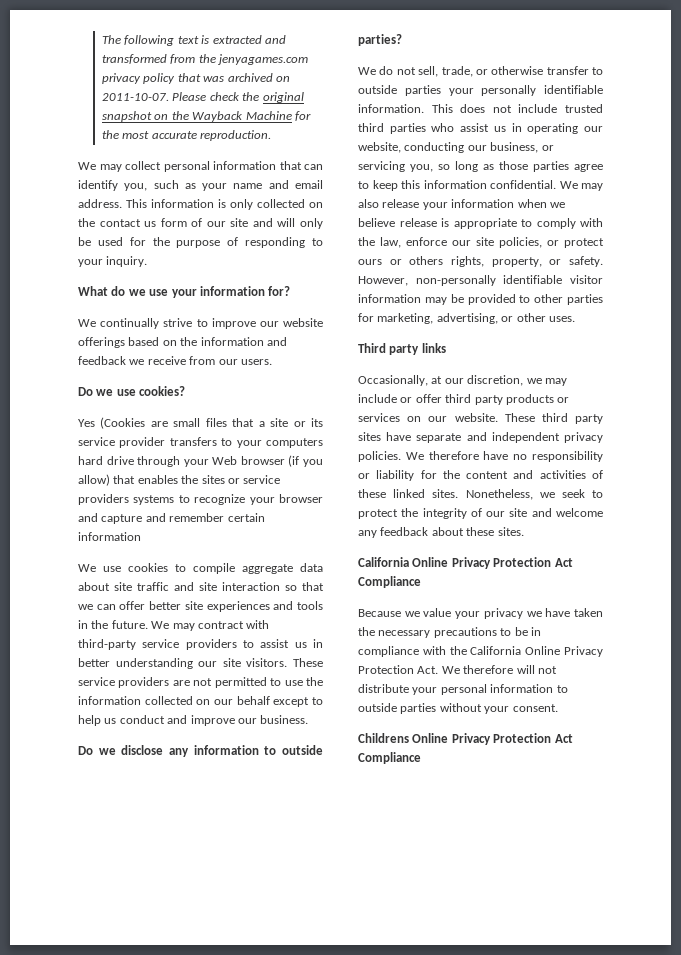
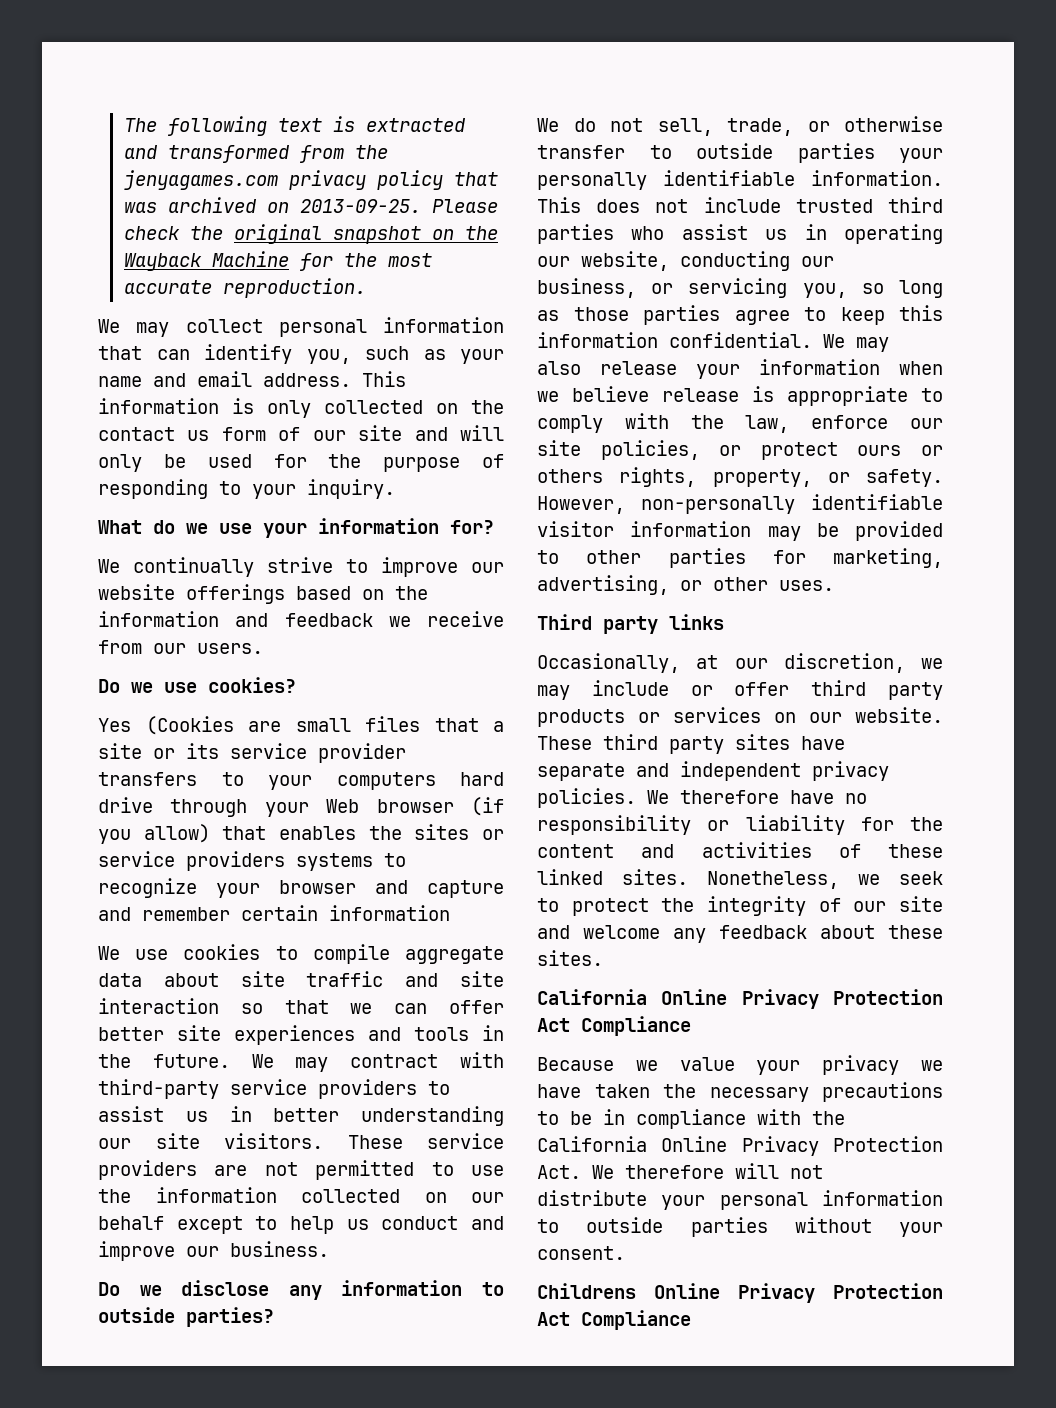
[102,93,170,101] 2011-10-07. -> [299,199,421,213] 2013-09-25.

